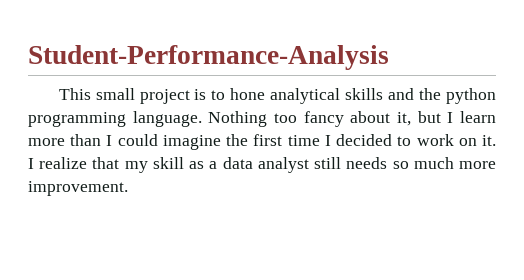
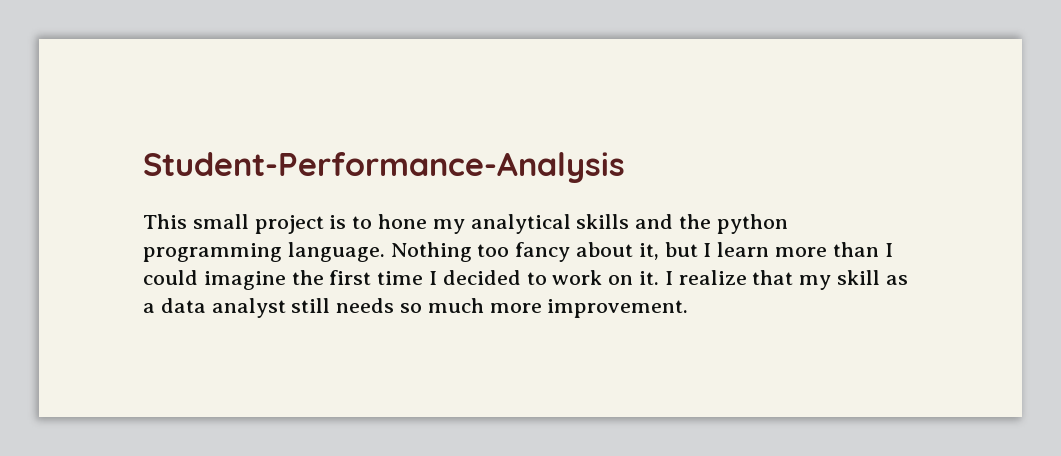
(266, 94) none -> [432,219,465,234] my

